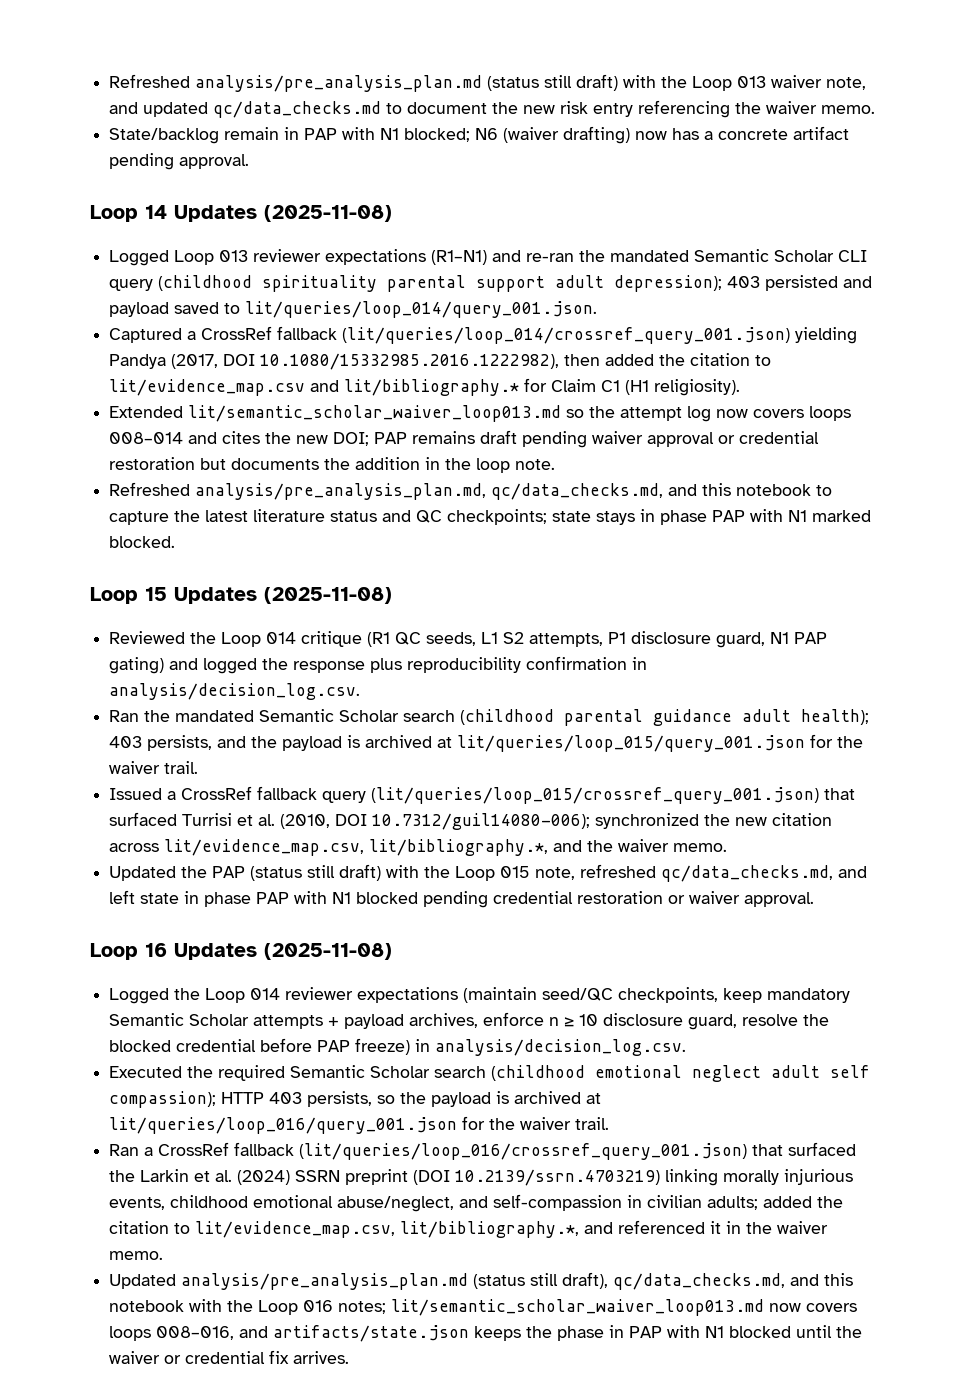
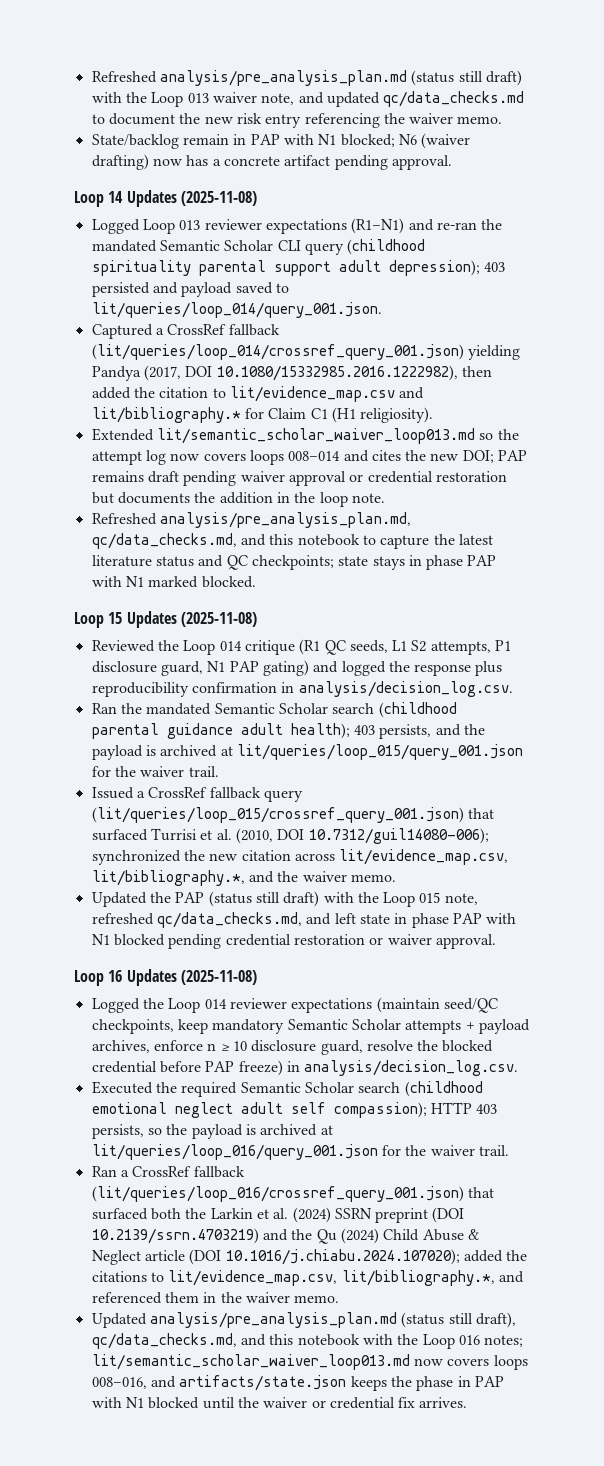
(857, 1149) none -> [150,1208,181,1220] both
[665,1169,854,1186] [109,1194,844,1212] [109,1221,170,1234] linking morally injurious events, childhood emotional abuse/neglect, and self-compassion in civilian adults; added the citation -> [262,1228,479,1244] [91,1249,528,1265] [91,1271,147,1282] and the Qu (2024) Child Abuse & Neglect article (DOI 10.1016/j.chiabu.2024.107020); added the citations
[710,1221,722,1234] it -> [164,1292,199,1303] them

